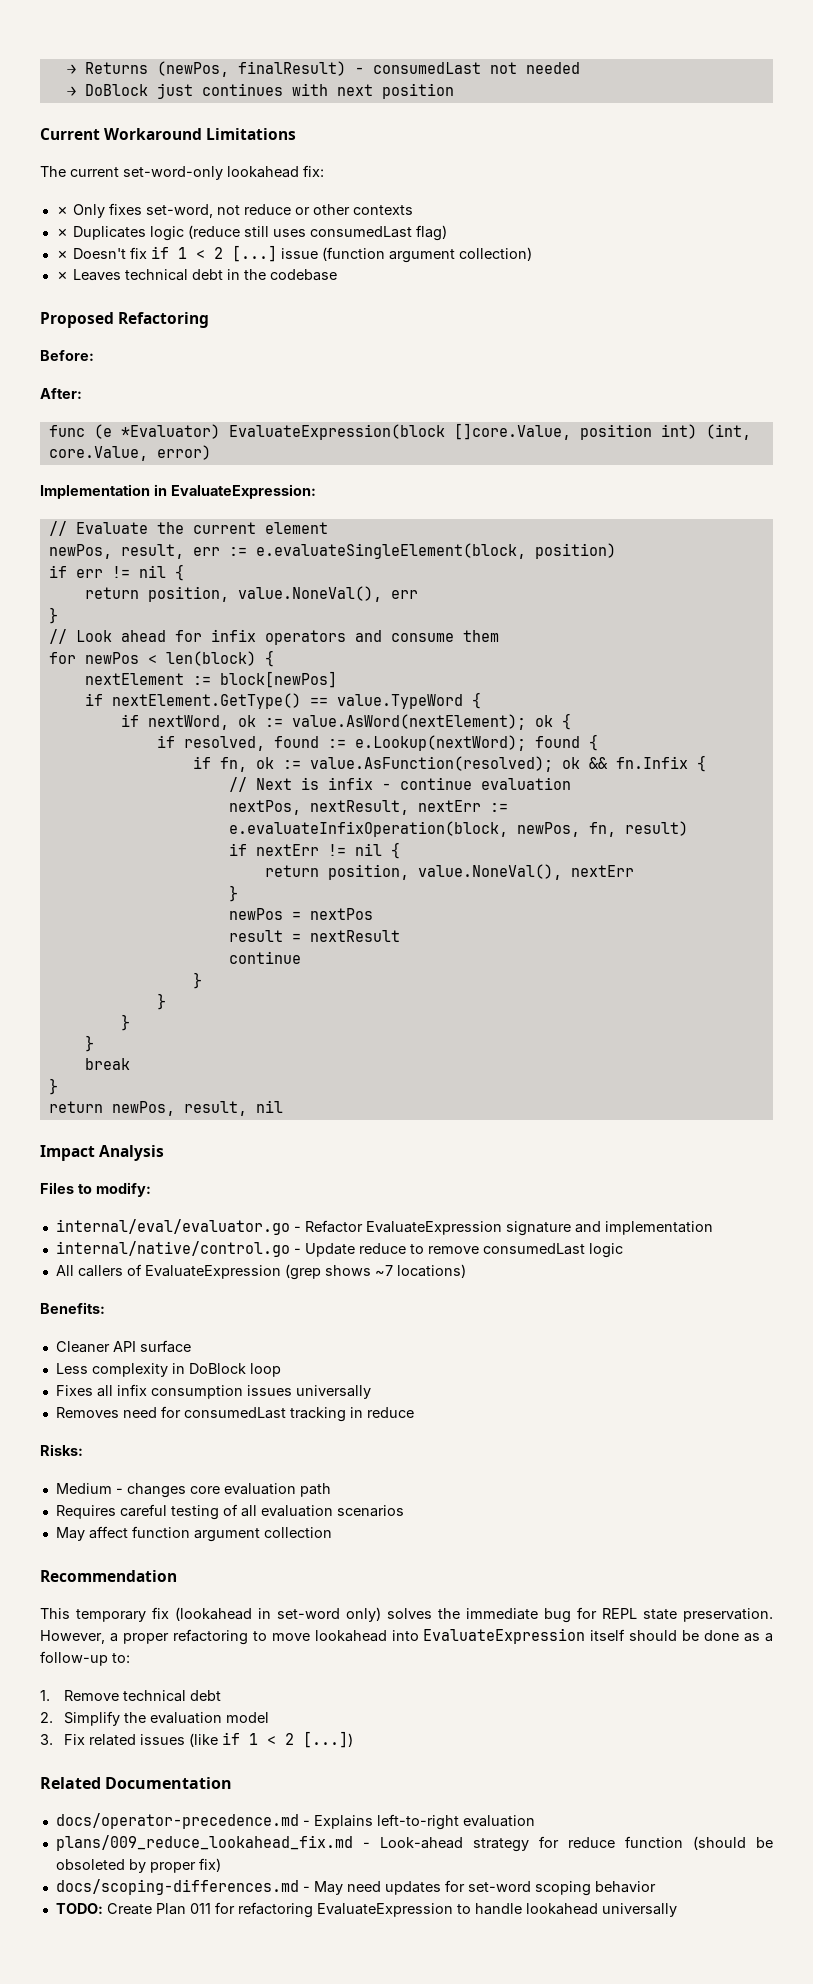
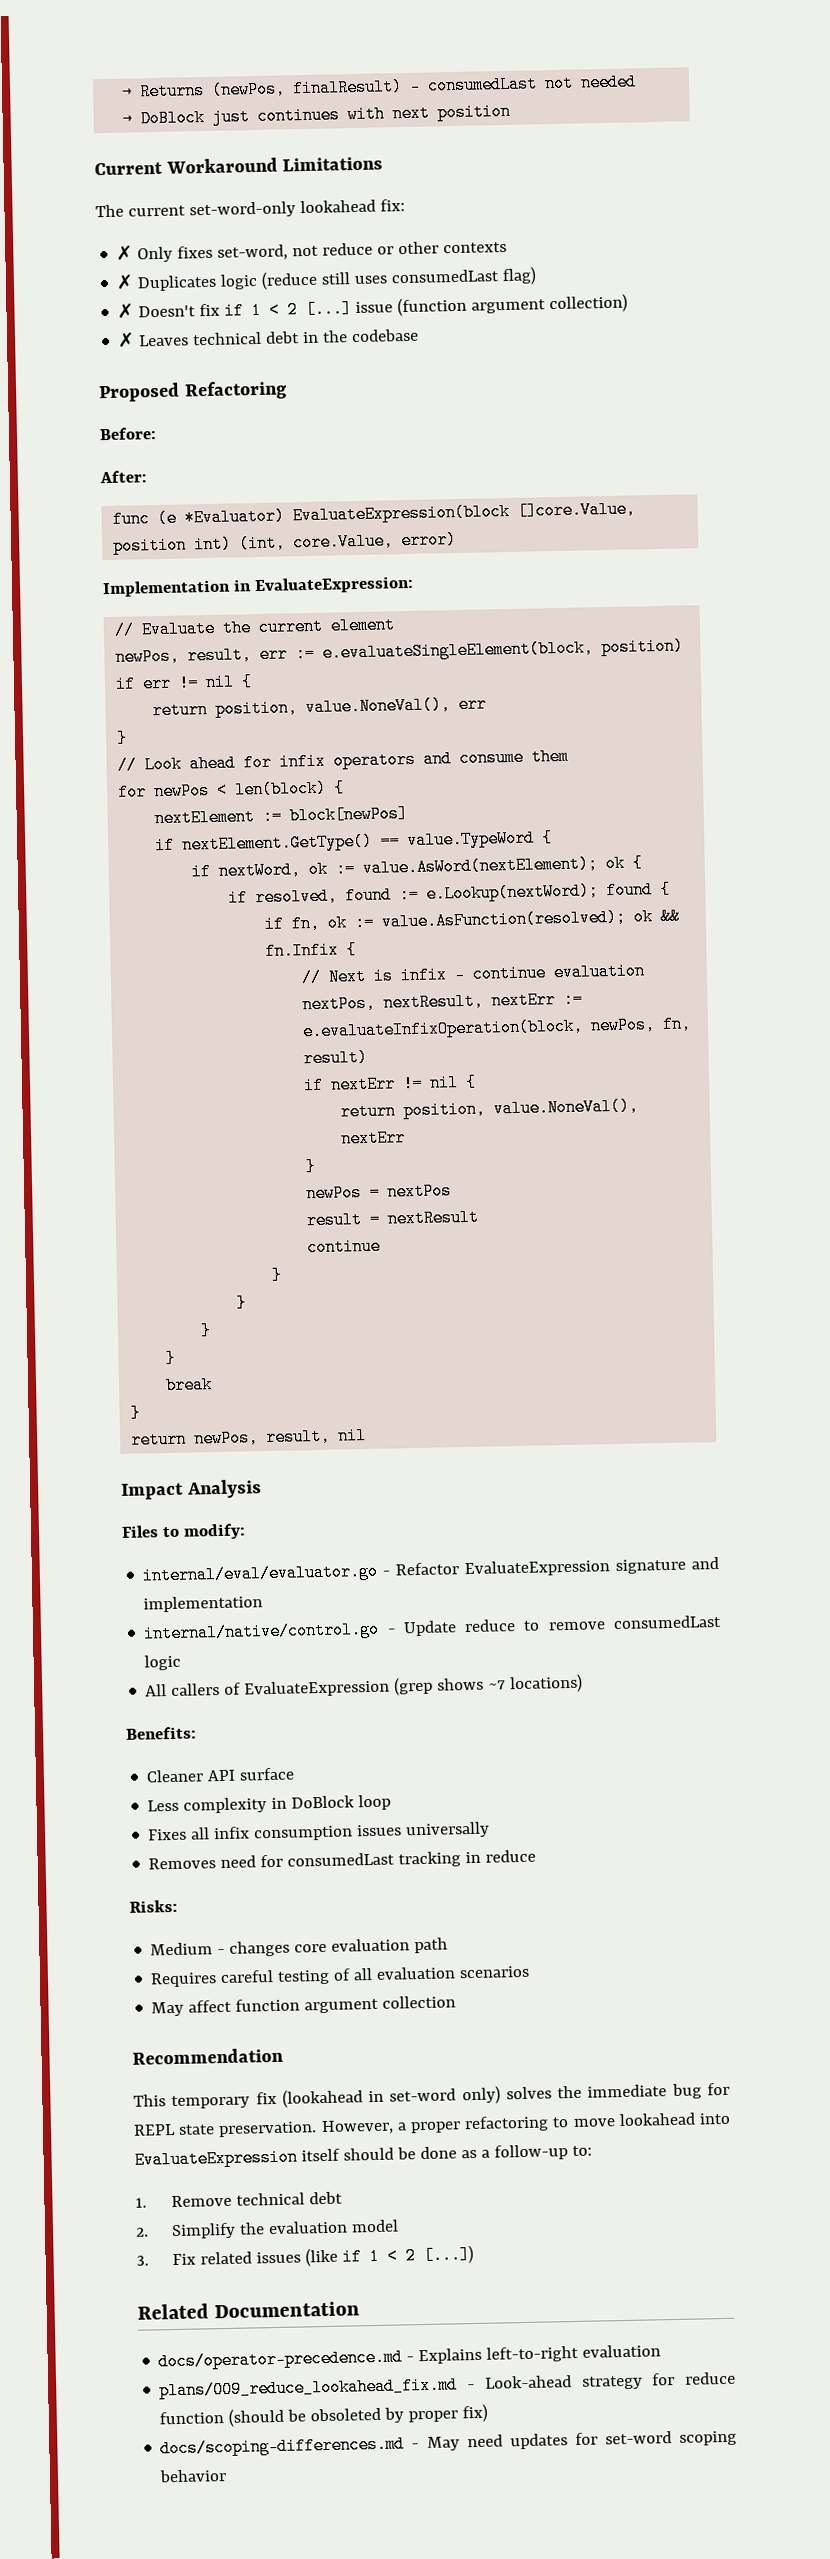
[55,1902,677,1918] // TODO: Create Plan 011 for refactoring EvaluateExpression to handle lookahead universally -> (228, 2476) none

